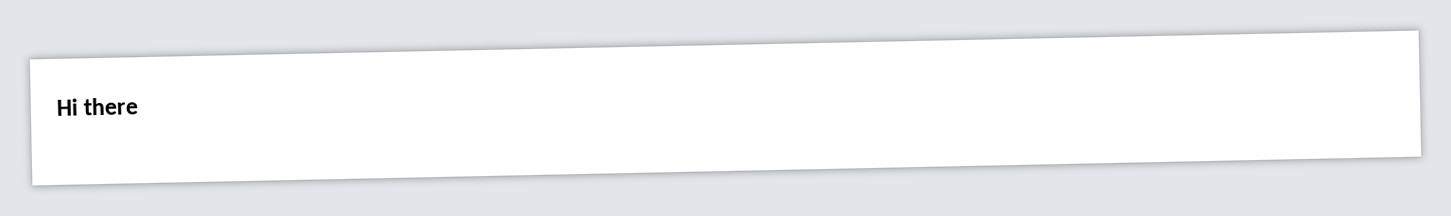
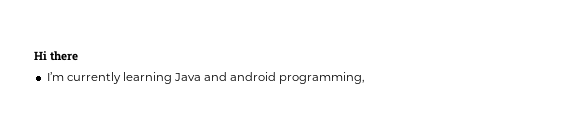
(140, 106) none -> [46,72,365,84] // I’m currently learning Java and android programming,

